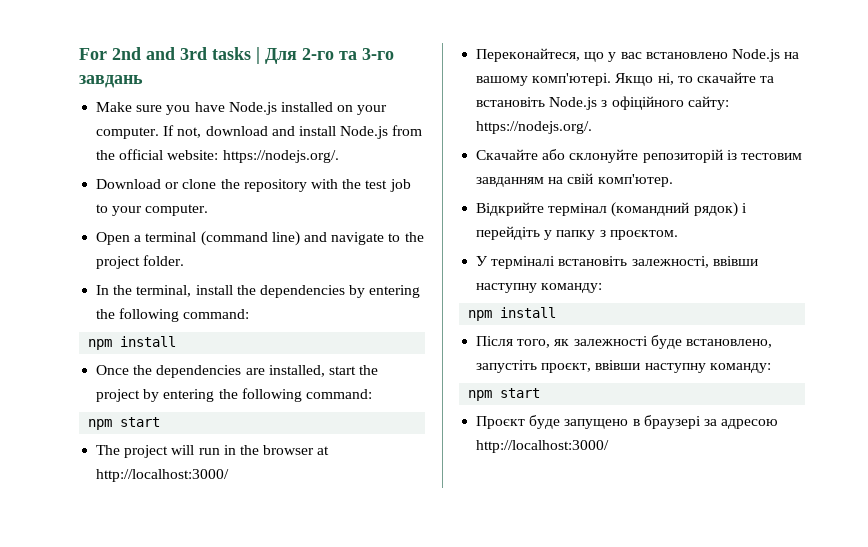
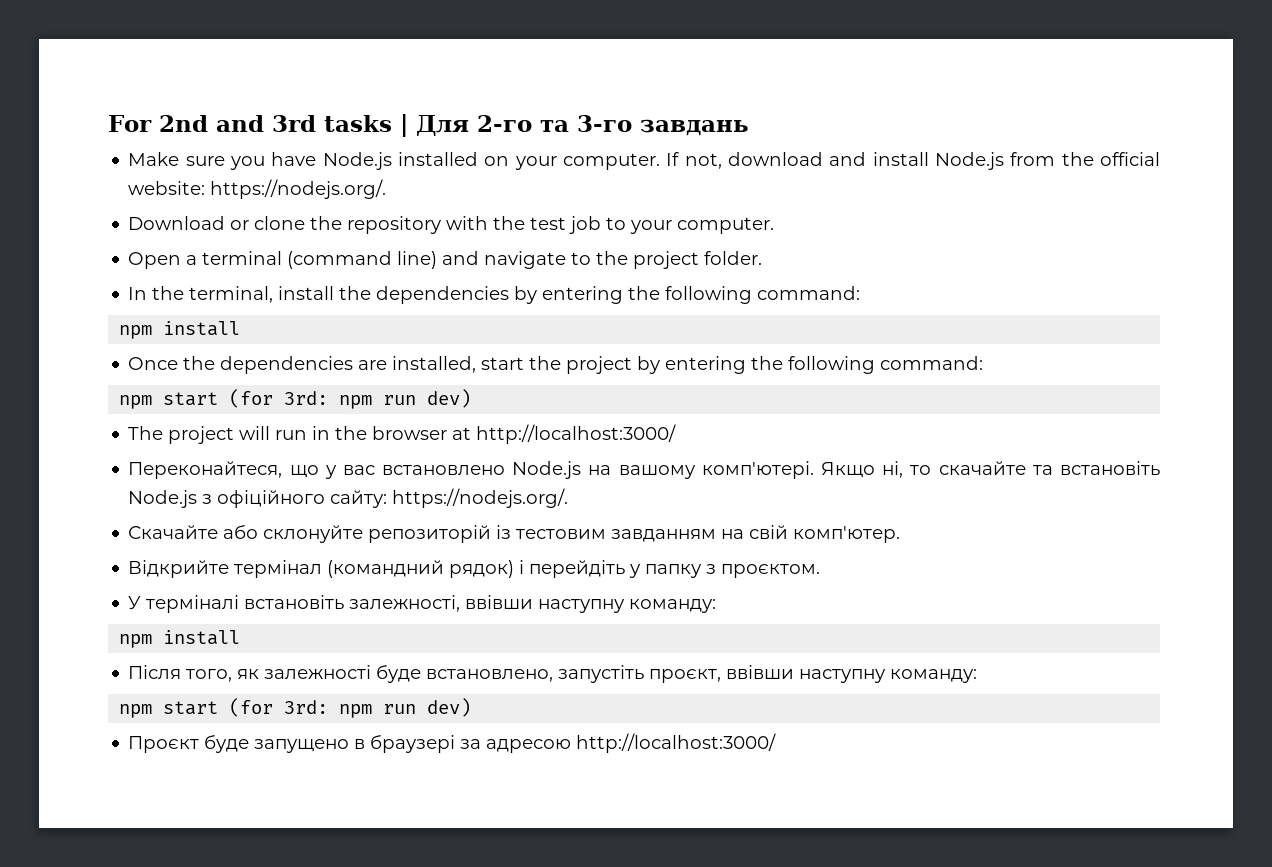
(161, 422) none -> [229,389,472,409] (for 3rd: npm run dev)
(541, 393) none -> [229,698,472,718] (for 3rd: npm run dev)

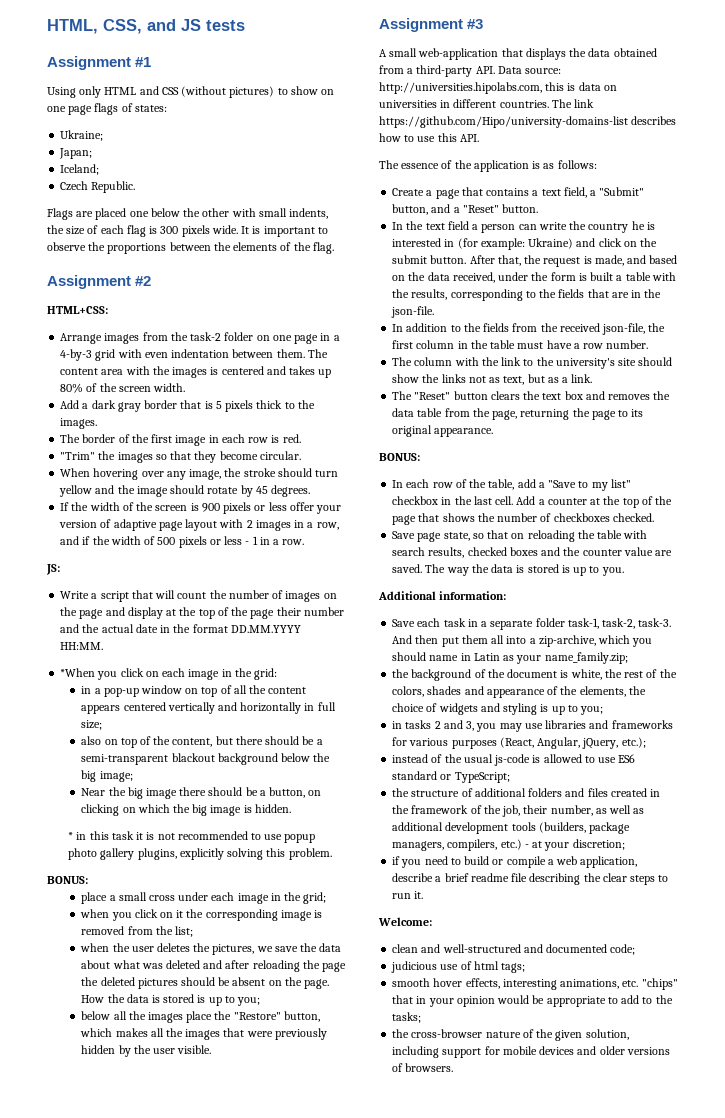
[108,114,749,137] [128,152,1161,170] [128,179,387,199] [128,216,775,234] [128,251,763,269] [128,286,861,304] [119,321,241,339] [128,356,984,374] [119,389,472,409] [128,424,677,444] [128,461,1160,479] [128,488,569,508] [128,525,901,543] [128,560,821,578] [128,595,717,613] [119,630,241,648] [128,665,978,683] [119,698,472,718] [128,733,777,753] For 2nd and 3rd tasks | Для 2-го та 3-го завдань // Make sure you have Node.js installed on your computer. If not, download and install Node.js from the official website: https://nodejs.org/. // Download or clone the repository with the test job to your computer. // Open a terminal (command line) and navigate to the project folder. // In the terminal, install the dependencies by entering the following command: // npm install // Once the dependencies are installed, start the project by entering the following command: // npm start (for 3rd: npm run dev) // The project will run in the browser at http://localhost:3000/ // Переконайтеся, що у вас встановлено Node.js на вашому комп'ютері. Якщо ні, то скачайте та встановіть Node.js з офіційного сайту: https://nodejs.org/. // Скачайте або склонуйте репозиторій із тестовим завданням на свій комп'ютер. // Відкрийте термінал (командний рядок) і перейдіть у папку з проєктом. // У терміналі встановіть залежності, ввівши наступну команду: // npm install // Після того, як залежності буде встановлено, запустіть проєкт, ввівши наступну команду: // npm start (for 3rd: npm run dev) // Проєкт буде запущено в браузері за адресою http://localhost:3000/ -> [47,19,245,34] [47,56,152,70] [47,86,335,98] [47,103,167,115] [60,130,104,141] [59,148,93,159] [60,164,100,175] [60,181,136,193] [47,208,329,220] [47,225,328,237] [47,242,334,254] [47,275,152,289] [47,306,108,314] [60,332,340,344] [60,349,328,361] [60,366,332,378] [60,383,186,393] [60,400,315,412] [60,418,98,429] [60,434,301,446] [60,451,301,463] [60,468,339,480] [59,485,311,497] [60,502,342,514] [59,519,339,531] [60,536,305,548] [46,564,60,575] [60,590,337,602] [60,607,344,619] [60,624,301,633] [60,642,104,650] [60,668,278,680] [81,685,307,697] [81,702,336,714] [81,720,103,730] [81,736,323,748] [81,753,331,765] [81,770,133,782] [81,787,322,799] [81,804,291,816] [68,831,316,843] [68,848,332,860] [47,876,88,884] [81,892,327,904] [80,909,323,921] [81,926,194,937] [80,943,342,955] [81,960,347,972] [81,977,330,989] [81,994,261,1006] [81,1011,320,1023] [80,1028,327,1040] [81,1045,212,1057] [379,18,484,32] [379,48,657,60] [379,65,562,77] [379,82,617,94] [379,99,595,108] [379,116,677,128] [379,133,479,142] [379,160,597,172] [392,187,645,199] [392,204,539,215] [392,221,655,233] [392,238,658,250] [392,255,678,267] [392,272,676,283] [392,289,662,301] [391,306,435,318] [392,323,666,335] [392,340,649,349] [392,357,673,369] [392,374,593,385] [392,391,671,400] [392,408,644,420] [392,425,494,437] [379,453,420,461] [392,479,631,491] [392,496,673,508] [392,513,654,525] [392,530,648,542] [392,547,673,558] [392,564,624,576] [378,591,507,600] [392,618,672,630] [392,635,653,647] [392,652,628,664] [392,669,677,681] [392,686,646,698] [392,703,604,715] [392,720,673,732] [392,737,646,749] [392,754,636,766] [392,771,510,783] [392,788,661,797] [392,805,645,817] [392,822,631,834] [392,839,625,851] [392,856,638,868] [392,873,669,885] [392,891,424,899] [378,917,432,926] [392,944,636,955] [391,961,526,973] [392,978,678,990] [392,995,673,1007] [392,1012,422,1023] [392,1029,629,1041] [392,1046,670,1058] [392,1063,454,1072] HTML, CSS, and JS tests // Assignment #1 // Using only HTML and CSS (without pictures) to show on one page flags of states: // Ukraine; // Japan; // Iceland; // Czech Republic. // Flags are placed one below the other with small indents, the size of each flag is 300 pixels wide. It is important to observe the proportions between the elements of the flag. // Assignment #2 // HTML+CSS: // Arrange images from the task-2 folder on one page in a 4-by-3 grid with even indentation between them. The content area with the images is centered and takes up 80% of the screen width. // Add a dark gray border that is 5 pixels thick to the images. // The border of the first image in each row is red. // "Trim" the images so that they become circular. // When hovering over any image, the stroke should turn yellow and the image should rotate by 45 degrees. // If the width of the screen is 900 pixels or less offer your version of adaptive page layout with 2 images in a row, and if the width of 500 pixels or less - 1 in a row. // JS: // Write a script that will count the number of images on the page and display at the top of the page their number and the actual date in the format DD.MM.YYYY HH:MM. // *When you click on each image in the grid: // in a pop-up window on top of all the content appears centered vertically and horizontally in full size; // also on top of the content, but there should be a semi-transparent blackout background below the big image; // Near the big image there should be a button, on clicking on which the big image is hidden. // * in this task it is not recommended to use popup photo gallery plugins, explicitly solving this problem. // BONUS: // place a small cross under each image in the grid; // when you click on it the corresponding image is removed from the list; // when the user deletes the pictures, we save the data about what was deleted and after reloading the page the deleted pictures should be absent on the page. How the data is stored is up to you; // below all the images place the "Restore" button, which makes all the images that were previously hidden by the user visible. // Assignment #3 // A small web-application that displays the data obtained from a third-party API. Data source: http://universities.hipolabs.com, this is data on universities in different countries. The link https://github.com/Hipo/university-domains-list describes how to use this API. // The essence of the application is as follows: // Create a page that contains a text field, a "Submit" button, and a "Reset" button. // In the text field a person can write the country he is interested in (for example: Ukraine) and click on the submit button. After that, the request is made, and based on the data received, under the form is built a table with the results, corresponding to the fields that are in the json-file. // In addition to the fields from the received json-file, the first column in the table must have a row number. // The column with the link to the university's site should show the links not as text, but as a link. // The "Reset" button clears the text box and removes the data table from the page, returning the page to its original appearance. // BONUS: // In each row of the table, add a "Save to my list" checkbox in the last cell. Add a counter at the top of the page that shows the number of checkboxes checked. // Save page state, so that on reloading the table with search results, checked boxes and the counter value are saved. The way the data is stored is up to you. // Additional information: // Save each task in a separate folder task-1, task-2, task-3. And then put them all into a zip-archive, which you should name in Latin as your name_family.zip; // the background of the document is white, the rest of the colors, shades and appearance of the elements, the choice of widgets and styling is up to you; // in tasks 2 and 3, you may use libraries and frameworks for various purposes (React, Angular, jQuery, etc.); // instead of the usual js-code is allowed to use ES6 standard or TypeScript; // the structure of additional folders and files created in the framework of the job, their number, as well as additional development tools (builders, package managers, compilers, etc.) - at your discretion; // if you need to build or compile a web application, describe a brief readme file describing the clear steps to run it. // Welcome: // clean and well-structured and documented code; // judicious use of html tags; // smooth hover effects, interesting animations, etc. "chips" that in your opinion would be appropriate to add to the tasks; // the cross-browser nature of the given solution, including support for mobile devices and older versions of browsers.

